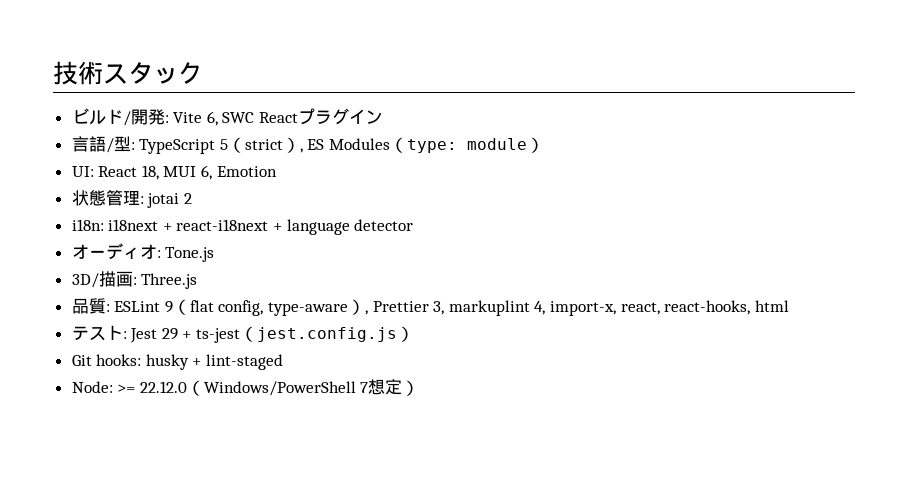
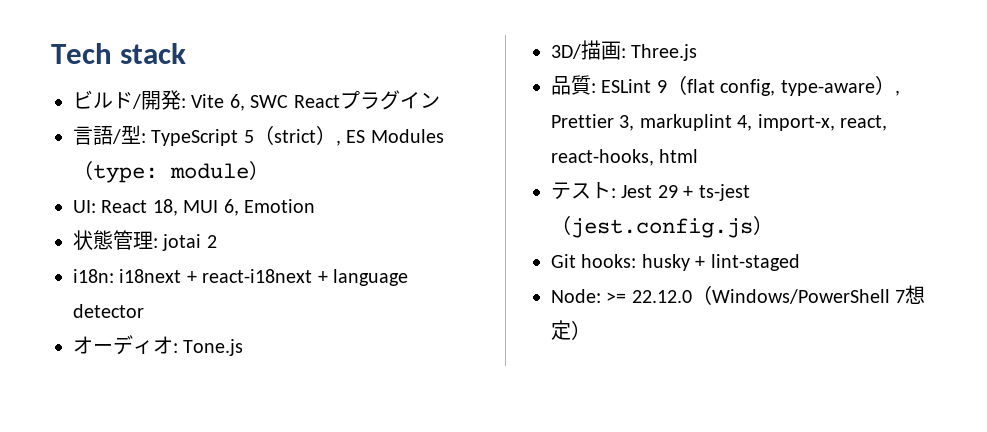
[53,61,203,85] 技術スタック -> [51,43,187,64] Tech stack

